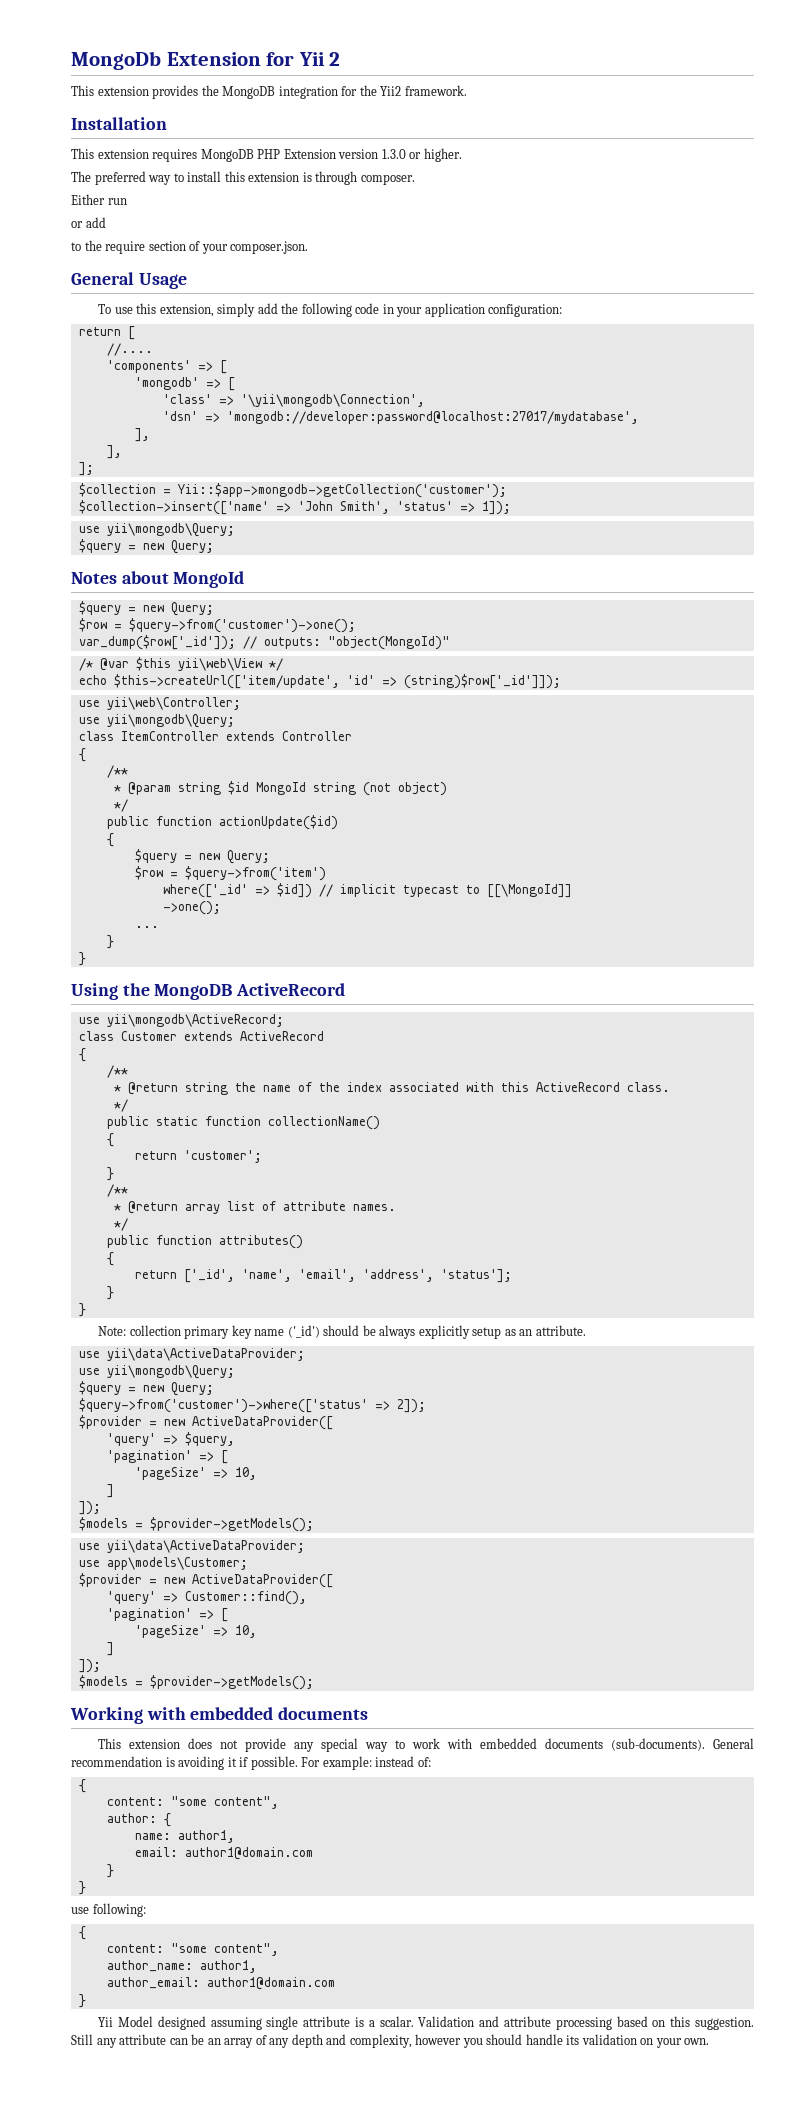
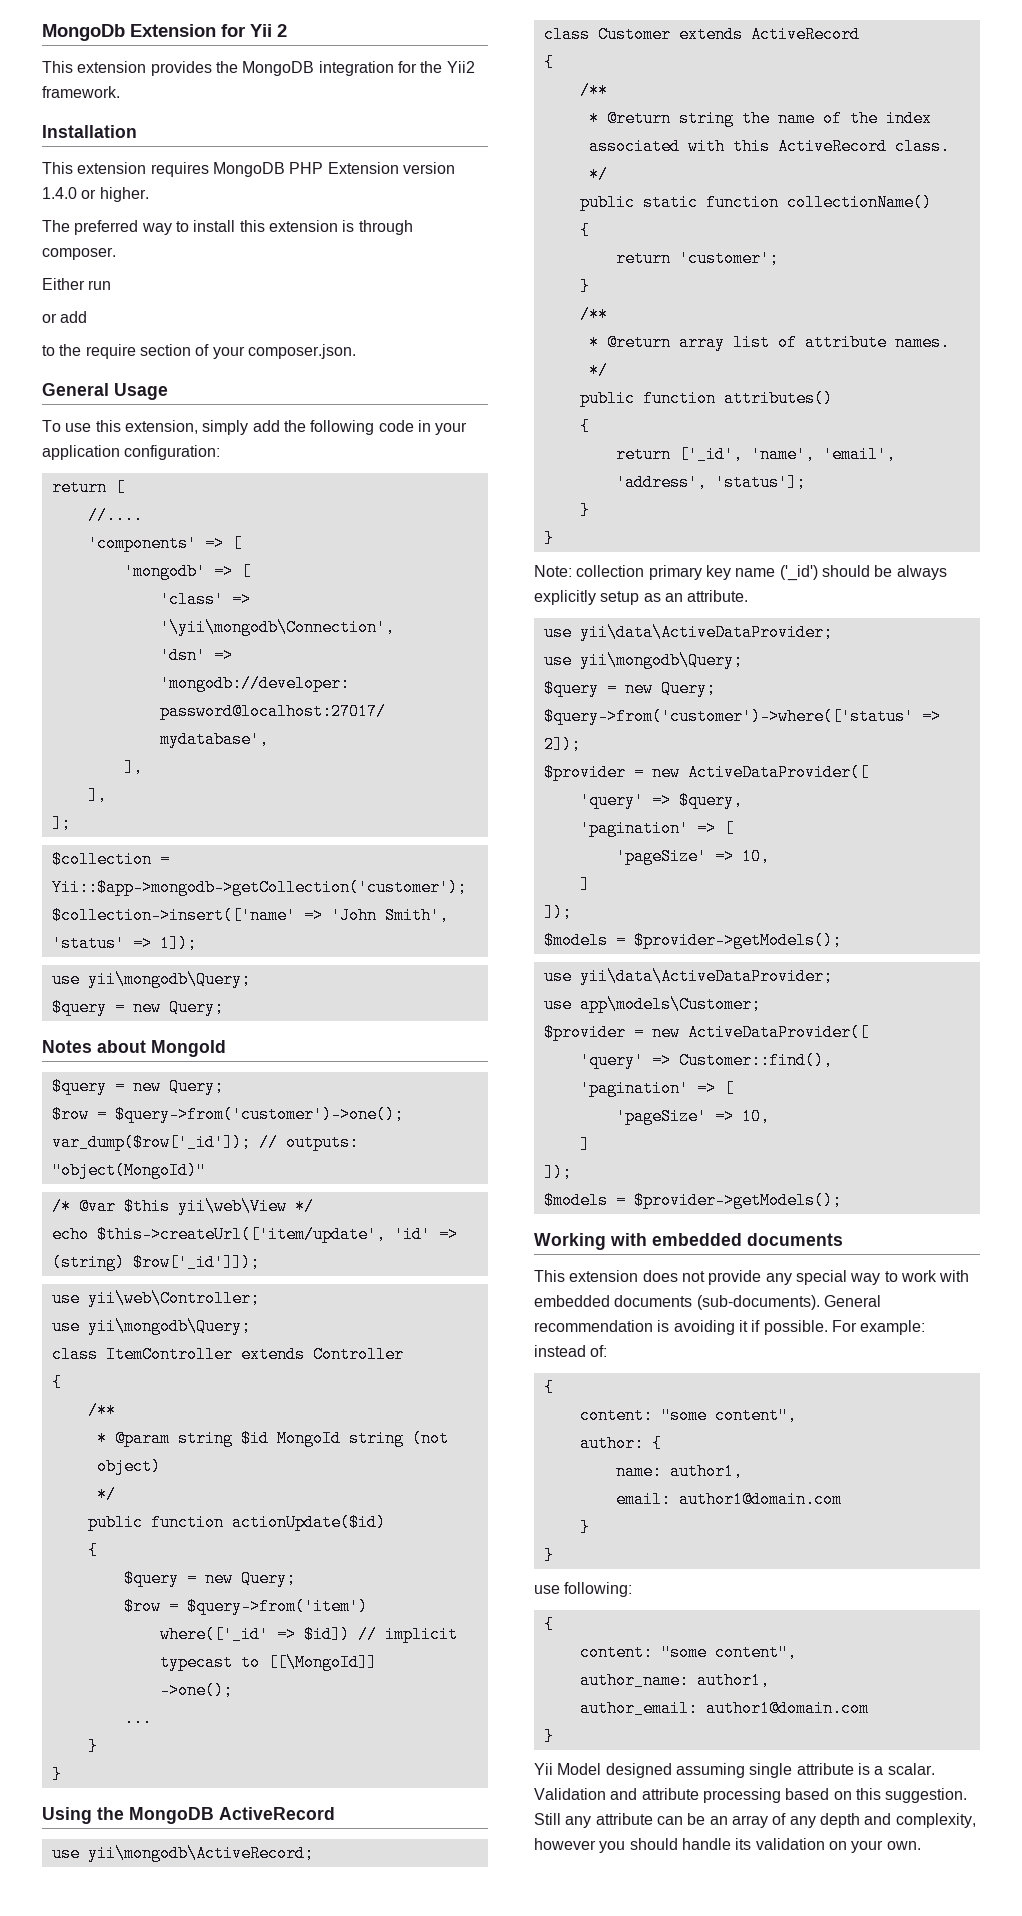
[381,149,406,159] 1.3.0 -> [42,187,77,199] 1.4.0
[403,674,561,689] (string)$row['_id']]); -> [51,1254,260,1271] (string) $row['_id']]);

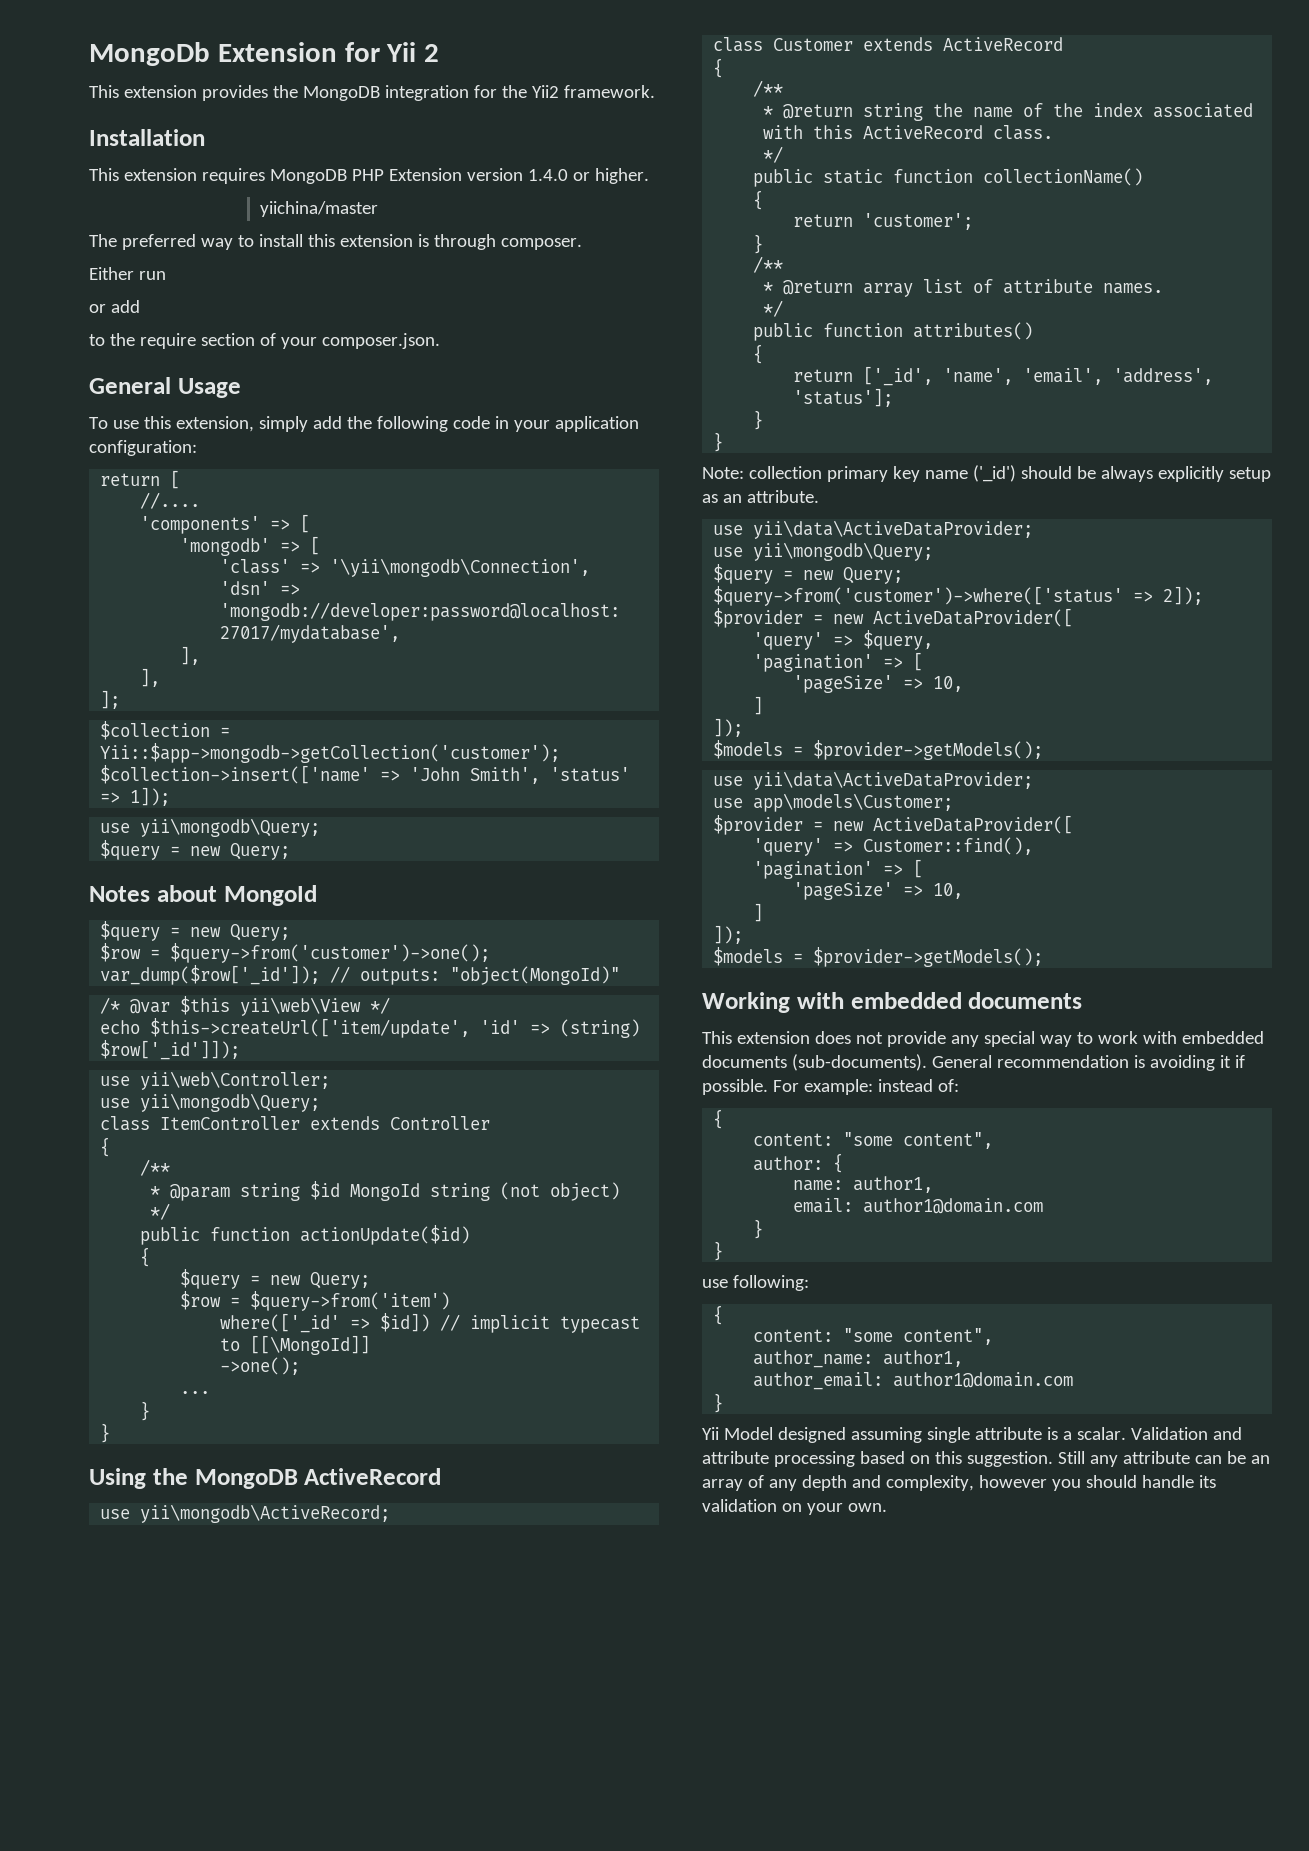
(149, 194) none -> [260,201,378,217] // yiichina/master

